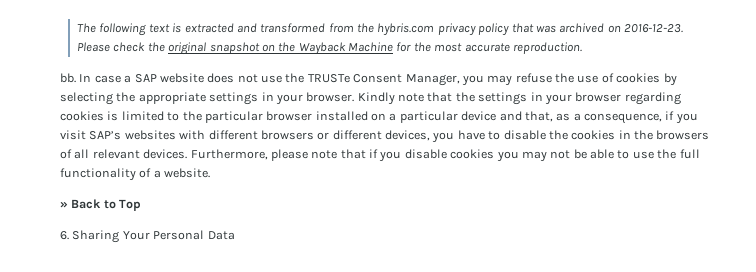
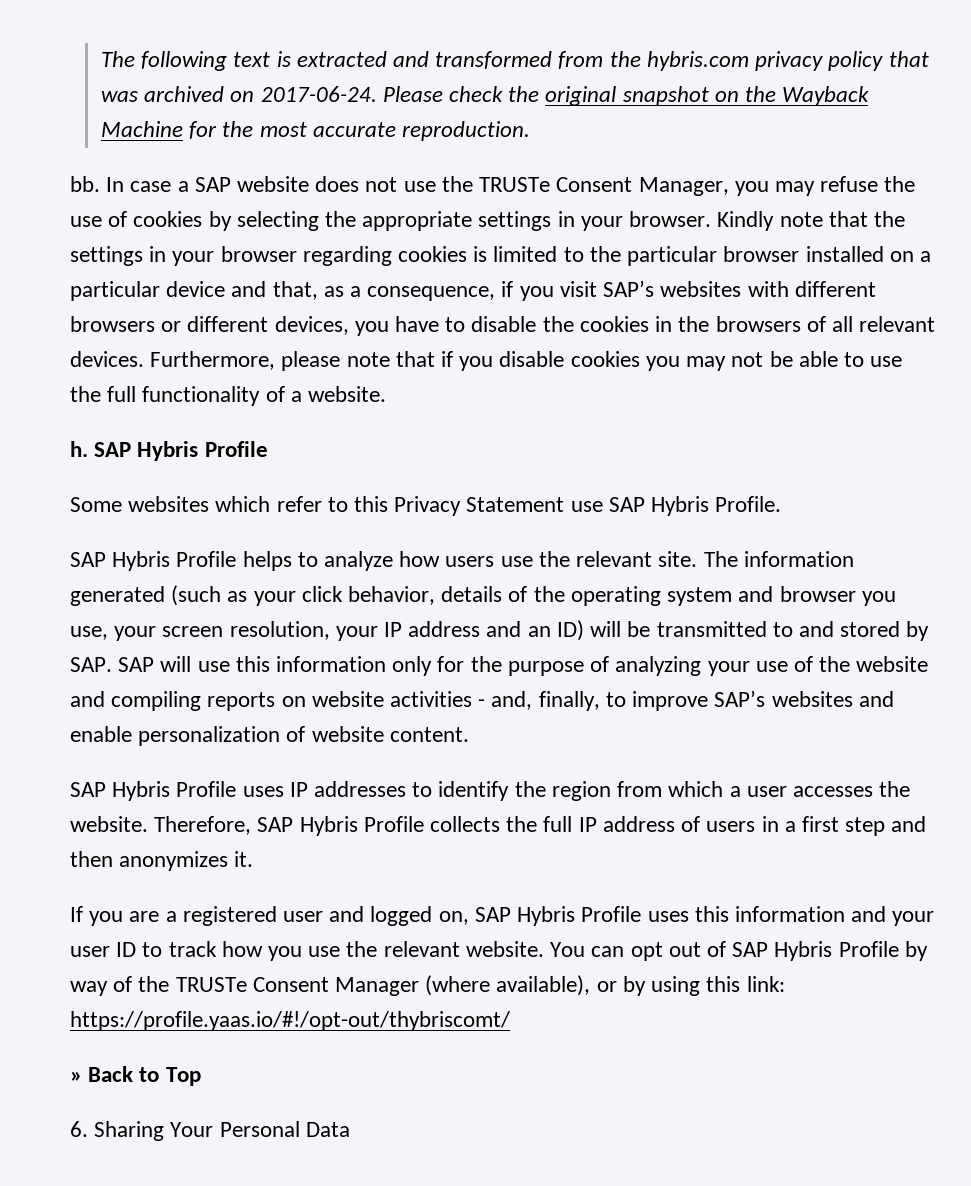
[624,24,684,33] 2016-12-23. -> [260,86,377,102] 2017-06-24.
(211, 173) none -> [70,441,268,461] [70,496,782,516] [70,551,854,571] [70,585,896,606] [70,620,930,641] [70,656,929,676] [70,690,894,711] [70,726,469,746] [70,781,911,801] [70,816,927,836] [70,851,254,871] [70,906,935,926] [70,941,928,961] [70,975,785,996] [70,1011,510,1031] // h. SAP Hybris Profile // Some websites which refer to this Privacy Statement use SAP Hybris Profile. // SAP Hybris Profile helps to analyze how users use the relevant site. The information generated (such as your click behavior, details of the operating system and browser you use, your screen resolution, your IP address and an ID) will be transmitted to and stored by SAP. SAP will use this information only for the purpose of analyzing your use of the website and compiling reports on website activities - and, finally, to improve SAP’s websites and enable personalization of website content. // SAP Hybris Profile uses IP addresses to identify the region from which a user accesses the website. Therefore, SAP Hybris Profile collects the full IP address of users in a first step and then anonymizes it. // If you are a registered user and logged on, SAP Hybris Profile uses this information and your user ID to track how you use the relevant website. You can opt out of SAP Hybris Profile by way of the TRUSTe Consent Manager (where available), or by using this link: https://profile.yaas.io/#!/opt-out/thybriscomt/

